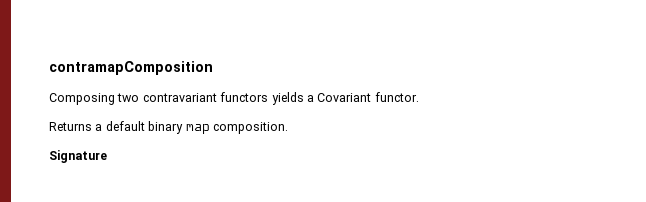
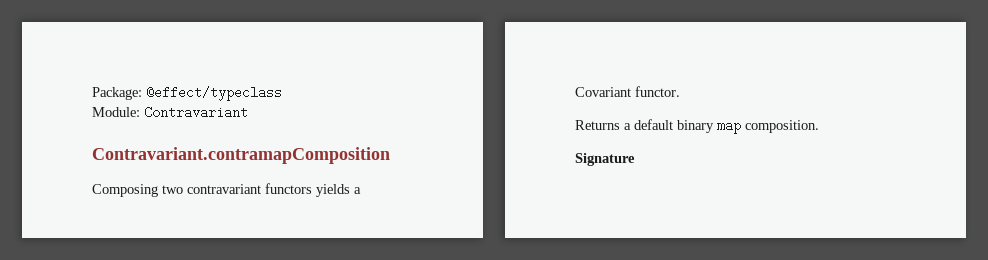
[49,61,213,75] contramapComposition -> [92,86,282,101] [92,106,248,119] [92,147,390,164] Package: @effect/typeclass // Module: Contravariant // Contravariant.contramapComposition

